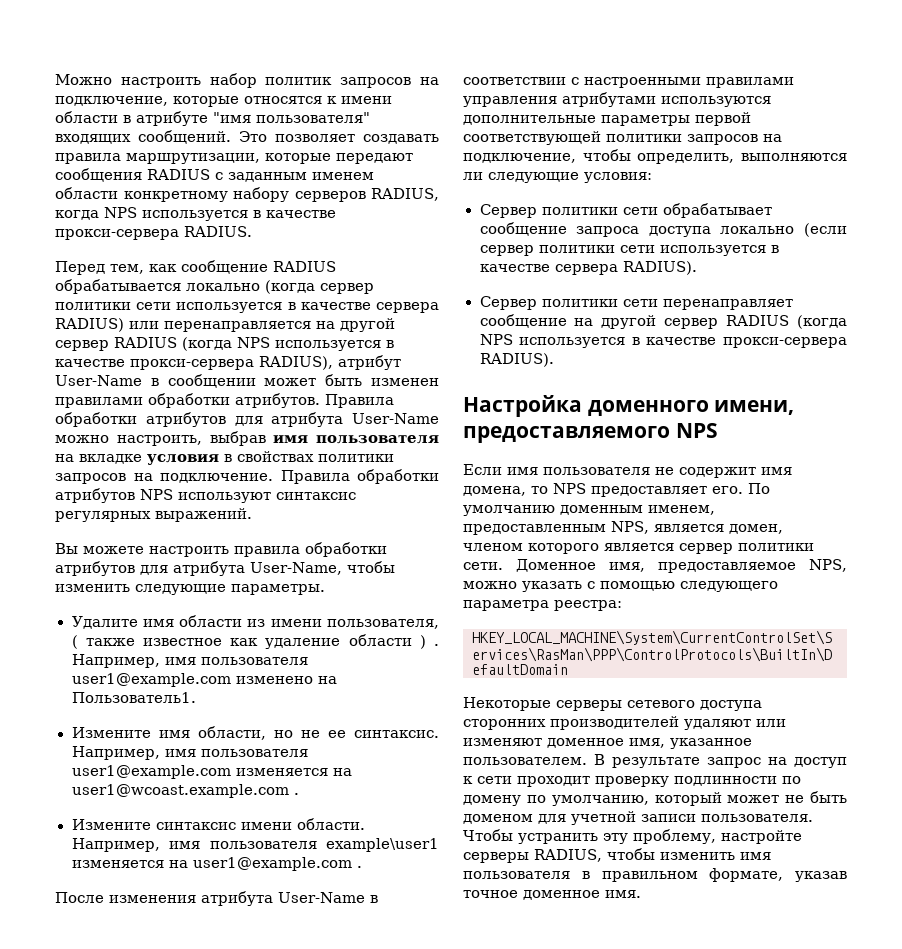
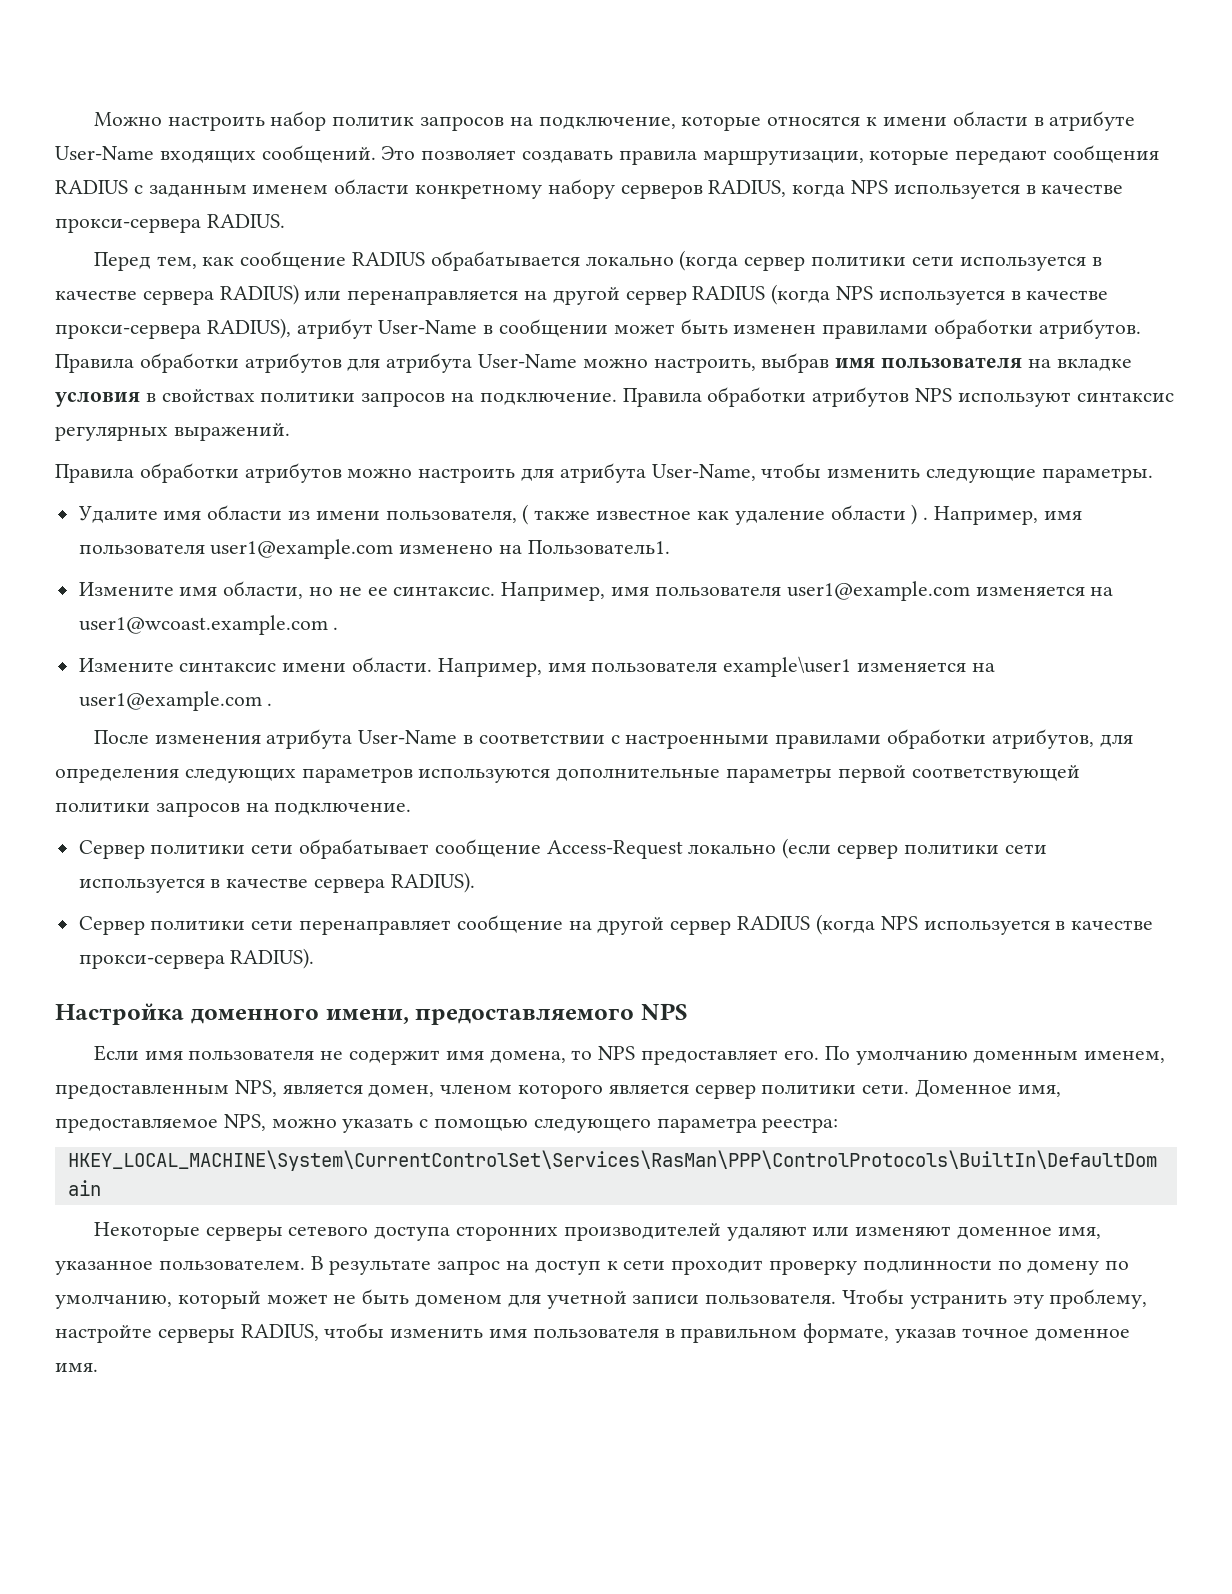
[213,112,370,123] "имя пользователя" -> [55,146,154,160] User-Name
[55,542,387,557] [55,561,135,576] Вы можете настроить правила обработки атрибутов -> [55,463,516,483] Правила обработки атрибутов можно настроить
[463,92,656,107] управления атрибутами -> [887,729,1133,749] [55,768,413,783] обработки атрибутов, для определения следующих параметров
[463,149,847,164] [463,172,652,183] подключение, чтобы определить, выполняются ли следующие условия: -> [274,802,412,815] подключение.
[576,226,711,237] запроса доступа -> [546,840,683,859] Access-Request

